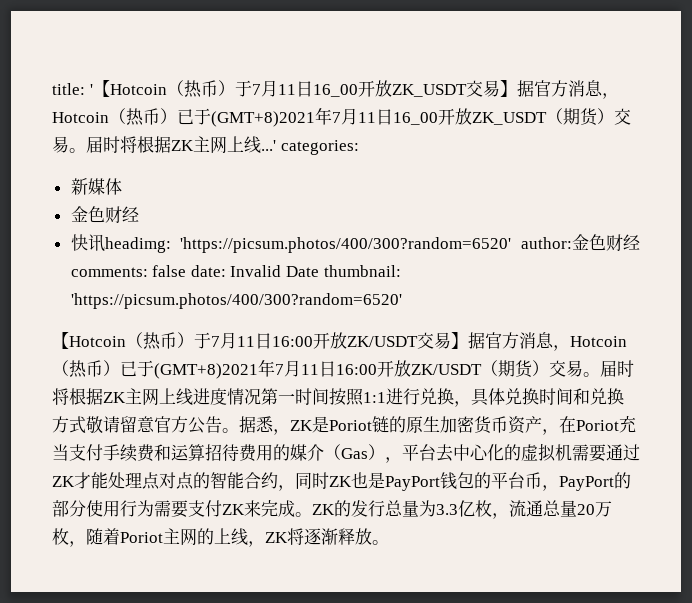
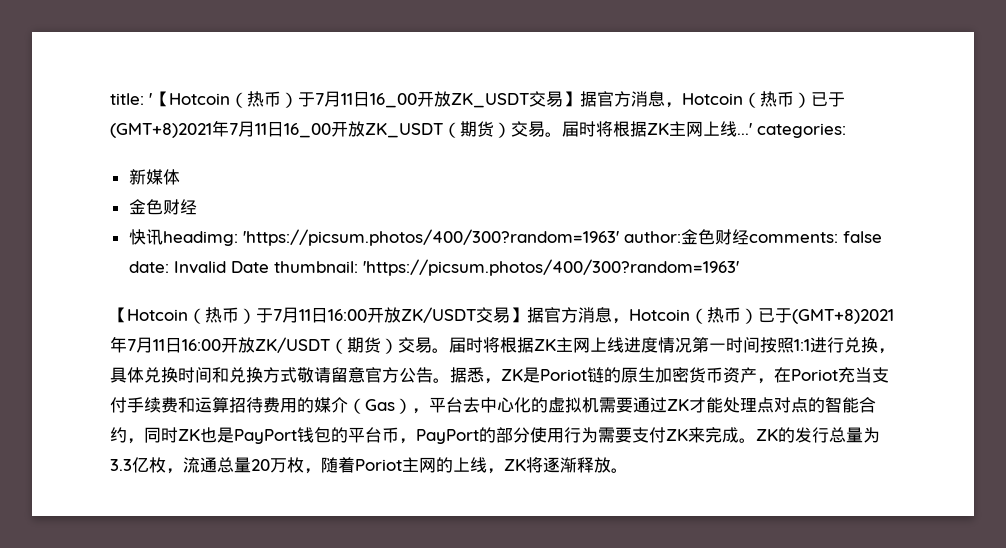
[180,237,512,253] 'https://picsum.photos/400/300?random=6520' -> [242,229,619,246] 'https://picsum.photos/400/300?random=1963'
[70,293,402,309] 'https://picsum.photos/400/300?random=6520' -> [362,259,739,276] 'https://picsum.photos/400/300?random=1963'

